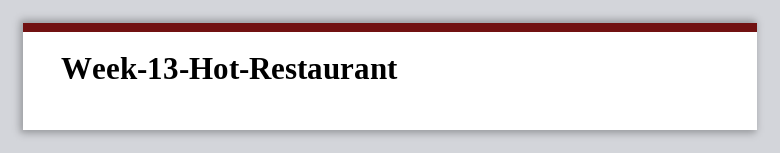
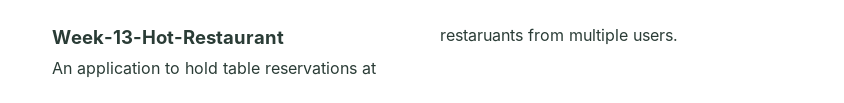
(398, 68) none -> [52,61,376,78] [440,28,678,45] // An application to hold table reservations at restaruants from multiple users.

